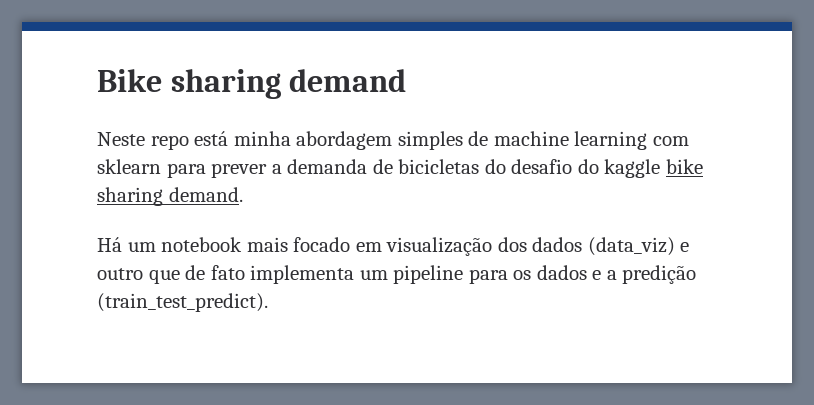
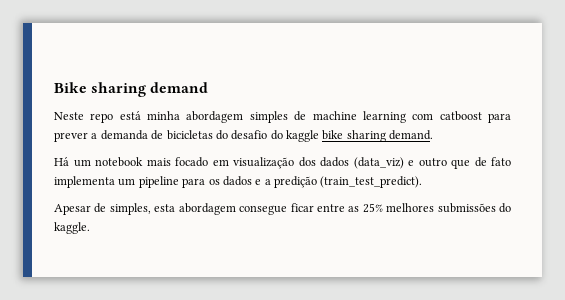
[97,159,161,174] sklearn -> [439,111,482,121] catboost
(268, 302) none -> [54,203,512,215] [54,222,90,234] // Apesar de simples, esta abordagem consegue ficar entre as 25% melhores submissões do kaggle.

